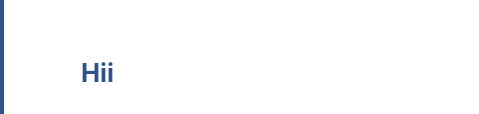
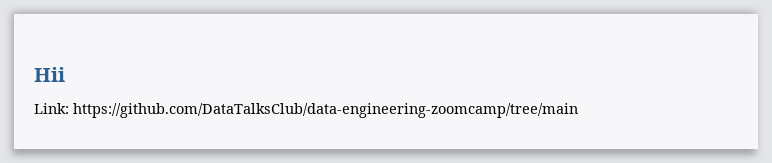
(114, 72) none -> [34,103,578,118] // Link: https://github.com/DataTalksClub/data-engineering-zoomcamp/tree/main

